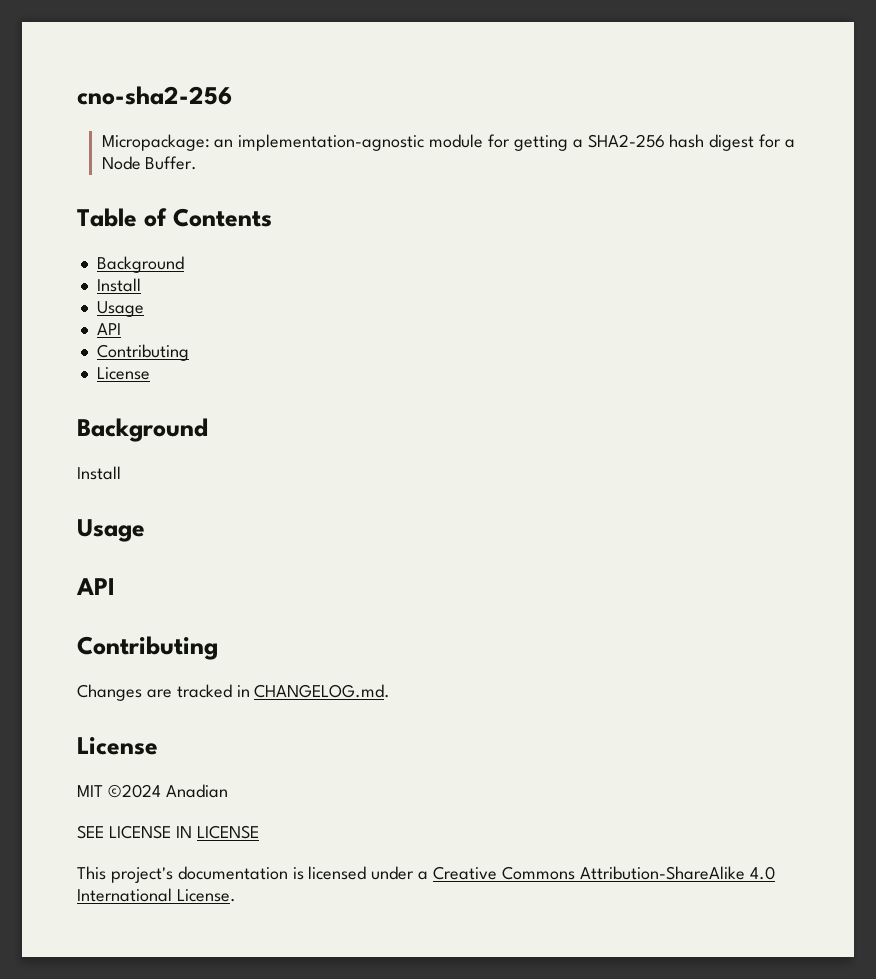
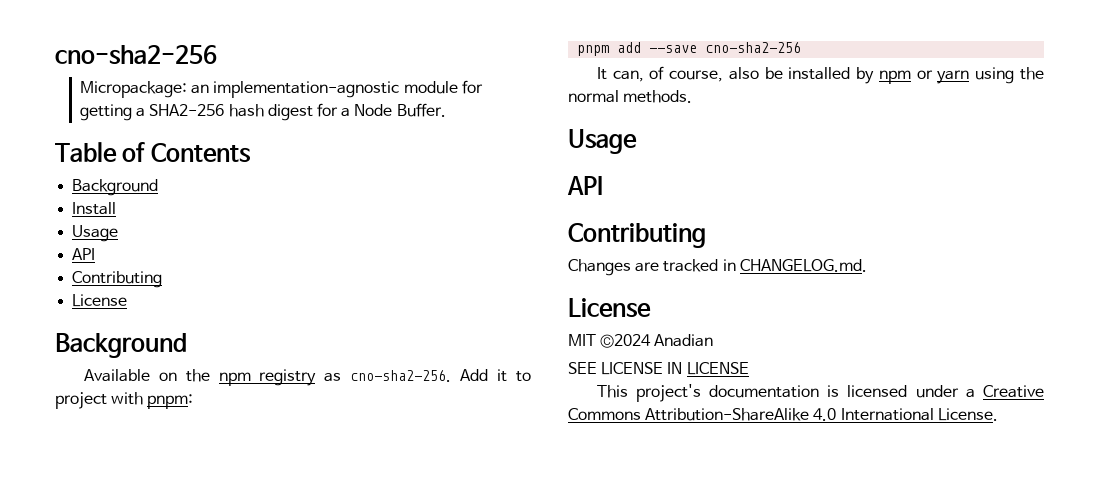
[77,466,121,480] Install -> [83,369,531,386] [55,392,194,409] [577,42,802,56] [596,66,1044,84] [568,90,693,103] Available on the npm registry as cno-sha2-256. Add it to project with pnpm: // pnpm add --save cno-sha2-256 // It can, of course, also be installed by npm or yarn using the normal methods.

